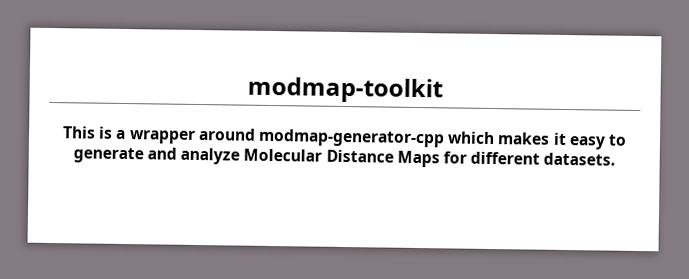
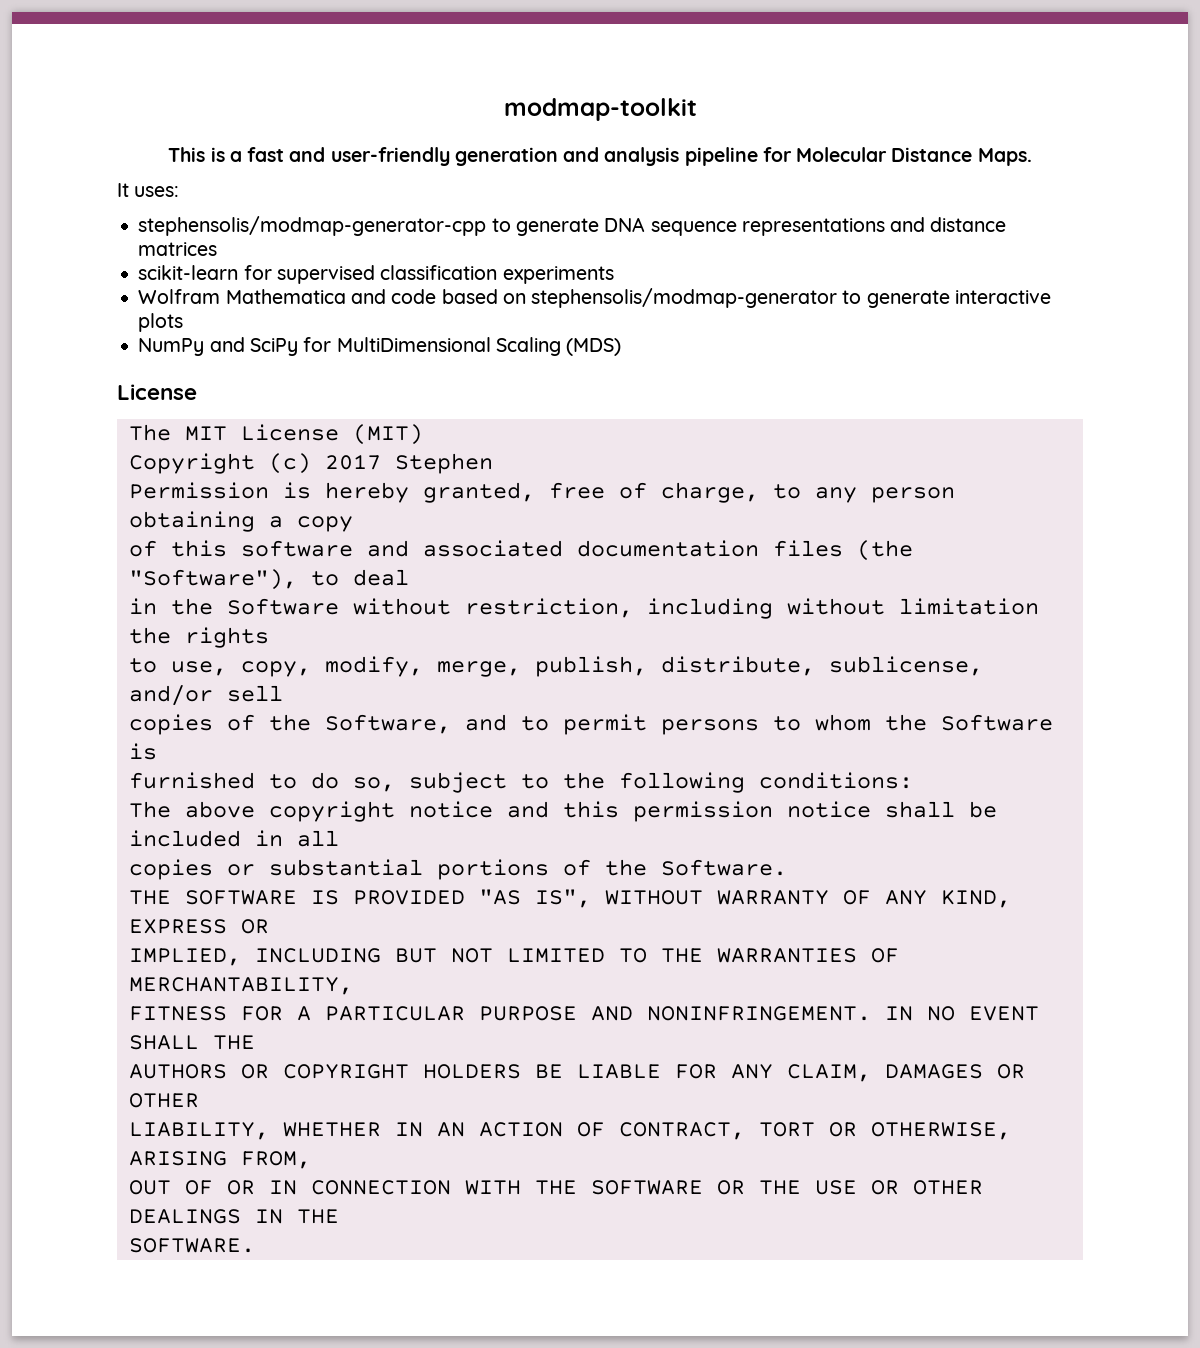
[128,128,627,150] [72,147,616,168] wrapper around modmap-generator-cpp which makes it easy to generate and analyze Molecular Distance Maps for different datasets. -> [247,147,1032,166] [117,183,180,197] [138,216,1007,236] [138,242,218,256] [138,265,614,284] [138,288,1051,308] [138,313,184,332] [138,337,622,356] [117,384,197,400] [128,424,423,445] [128,453,493,474] [128,482,955,503] [128,511,353,532] [128,540,913,561] [128,569,409,590] [128,598,1039,619] [128,627,269,648] [128,656,983,677] [128,685,283,706] [128,714,1053,735] [128,743,157,760] [128,772,913,793] [128,801,997,822] [128,830,339,847] [128,859,787,880] [128,889,1011,908] [128,919,269,934] [128,948,899,966] [128,977,353,995] [128,1006,1039,1021] [128,1035,255,1050] [128,1064,1025,1082] [128,1093,199,1108] [128,1122,1011,1140] [128,1151,311,1169] [128,1180,983,1195] [128,1209,339,1224] [128,1238,255,1253] fast and user-friendly generation and analysis pipeline for Molecular Distance Maps. // It uses: // stephensolis/modmap-generator-cpp to generate DNA sequence representations and distance matrices // scikit-learn for supervised classification experiments // Wolfram Mathematica and code based on stephensolis/modmap-generator to generate interactive plots // NumPy and SciPy for MultiDimensional Scaling (MDS) // License // The MIT License (MIT) // Copyright (c) 2017 Stephen // Permission is hereby granted, free of charge, to any person obtaining a copy // of this software and associated documentation files (the "Software"), to deal // in the Software without restriction, including without limitation the rights // to use, copy, modify, merge, publish, distribute, sublicense, and/or sell // copies of the Software, and to permit persons to whom the Software is // furnished to do so, subject to the following conditions: // The above copyright notice and this permission notice shall be included in all // copies or substantial portions of the Software. // THE SOFTWARE IS PROVIDED "AS IS", WITHOUT WARRANTY OF ANY KIND, EXPRESS OR // IMPLIED, INCLUDING BUT NOT LIMITED TO THE WARRANTIES OF MERCHANTABILITY, // FITNESS FOR A PARTICULAR PURPOSE AND NONINFRINGEMENT. IN NO EVENT SHALL THE // AUTHORS OR COPYRIGHT HOLDERS BE LIABLE FOR ANY CLAIM, DAMAGES OR OTHER // LIABILITY, WHETHER IN AN ACTION OF CONTRACT, TORT OR OTHERWISE, ARISING FROM, // OUT OF OR IN CONNECTION WITH THE SOFTWARE OR THE USE OR OTHER DEALINGS IN THE // SOFTWARE.

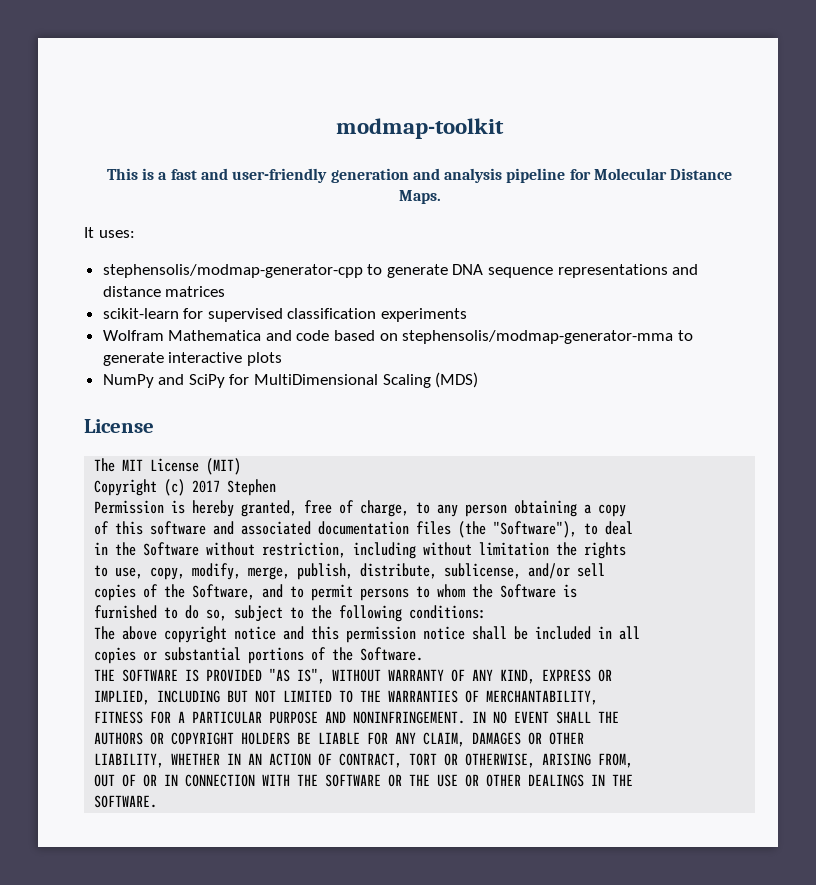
[531,288,838,308] stephensolis/modmap-generator -> [402,330,674,344] stephensolis/modmap-generator-mma

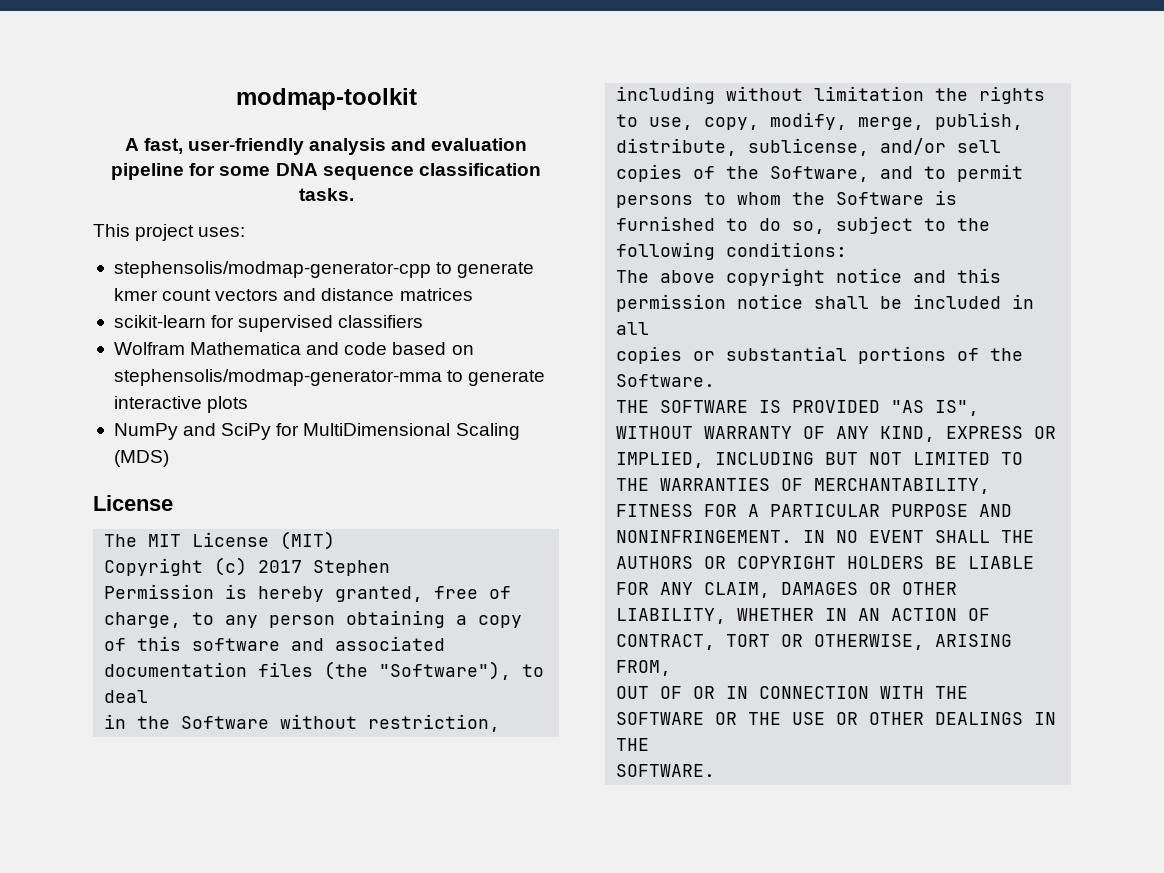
[106,168,733,183] [398,190,441,204] [84,227,94,238] This is a fast and user-friendly generation and analysis pipeline for Molecular Distance Maps. // It -> [124,138,528,155] [111,163,541,180] [298,188,354,201] [93,224,195,241] A fast, user-friendly analysis and evaluation pipeline for some DNA sequence classification tasks. // This project
[452,264,668,278] DNA sequence representations -> [113,288,279,301] kmer count vectors
[287,308,468,322] classification experiments -> [338,315,424,328] classifiers

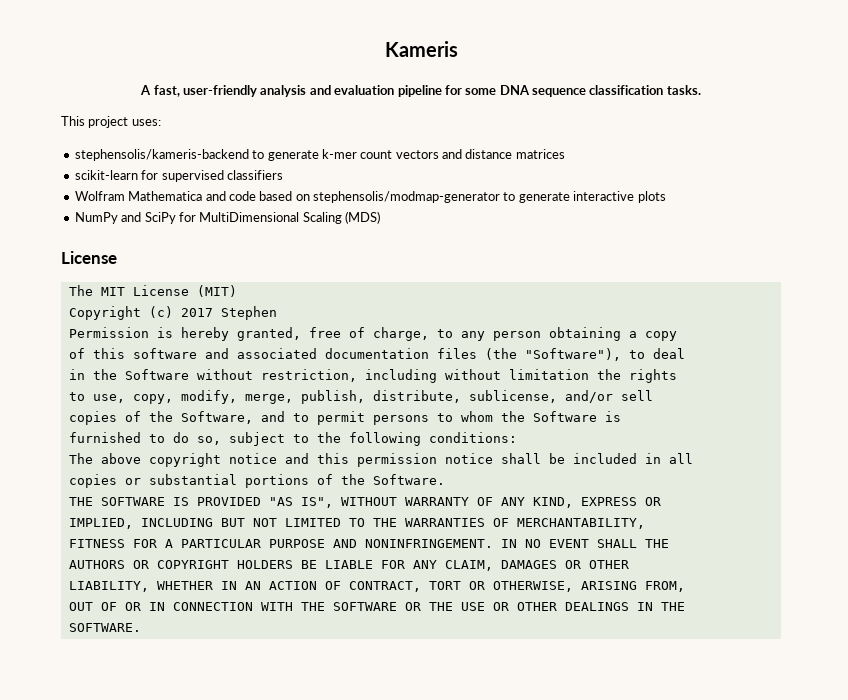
[235,88,417,110] modmap-toolkit -> [384,41,458,57] Kameris
[113,261,535,278] [113,288,158,301] stephensolis/modmap-generator-cpp to generate kmer -> [74,149,357,161] stephensolis/kameris-backend to generate k-mer
[113,369,442,386] stephensolis/modmap-generator-mma -> [313,191,500,203] stephensolis/modmap-generator

